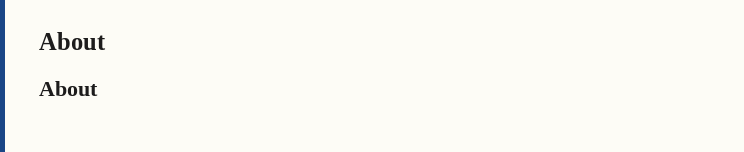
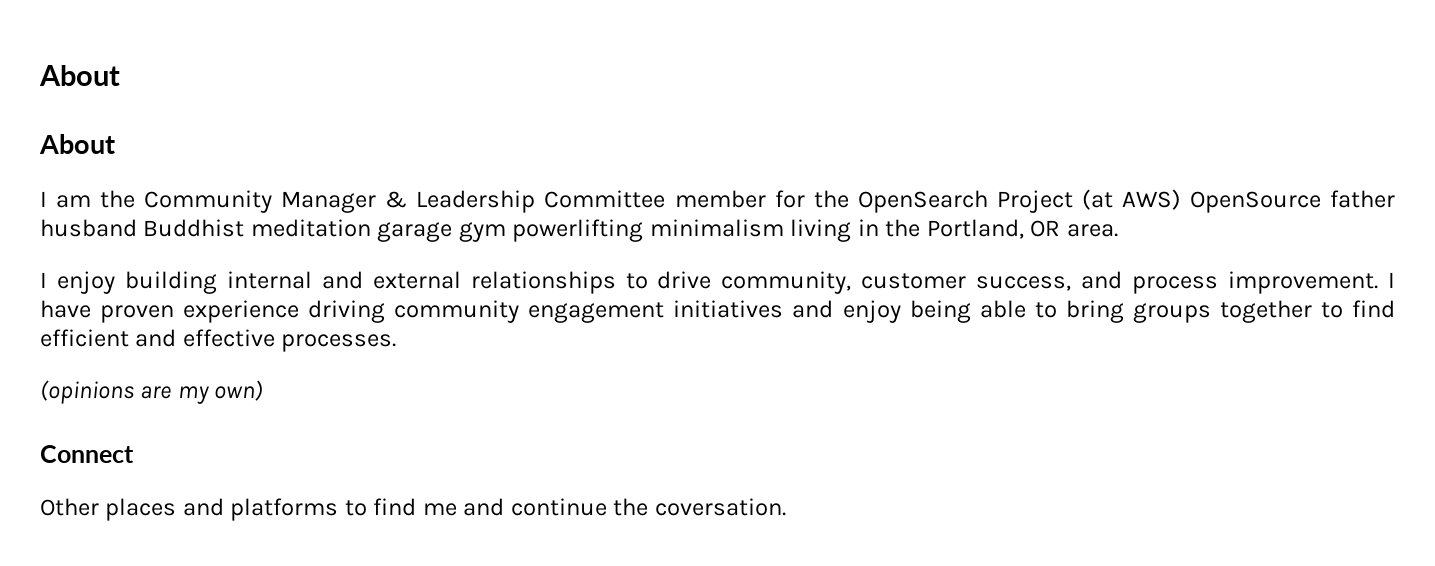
(98, 88) none -> [40,189,1395,213] [40,219,1118,242] [40,271,1395,294] [40,300,1395,323] [40,329,397,352] [40,380,264,404] [40,445,134,463] [40,498,786,521] // I am the Community Manager & Leadership Committee member for the OpenSearch Project (at AWS) OpenSource father husband Buddhist meditation garage gym powerlifting minimalism living in the Portland, OR area. // I enjoy building internal and external relationships to drive community, customer success, and process improvement. I have proven experience driving community engagement initiatives and enjoy being able to bring groups together to find efficient and effective processes. // (opinions are my own) // Connect // Other places and platforms to find me and continue the coversation.

